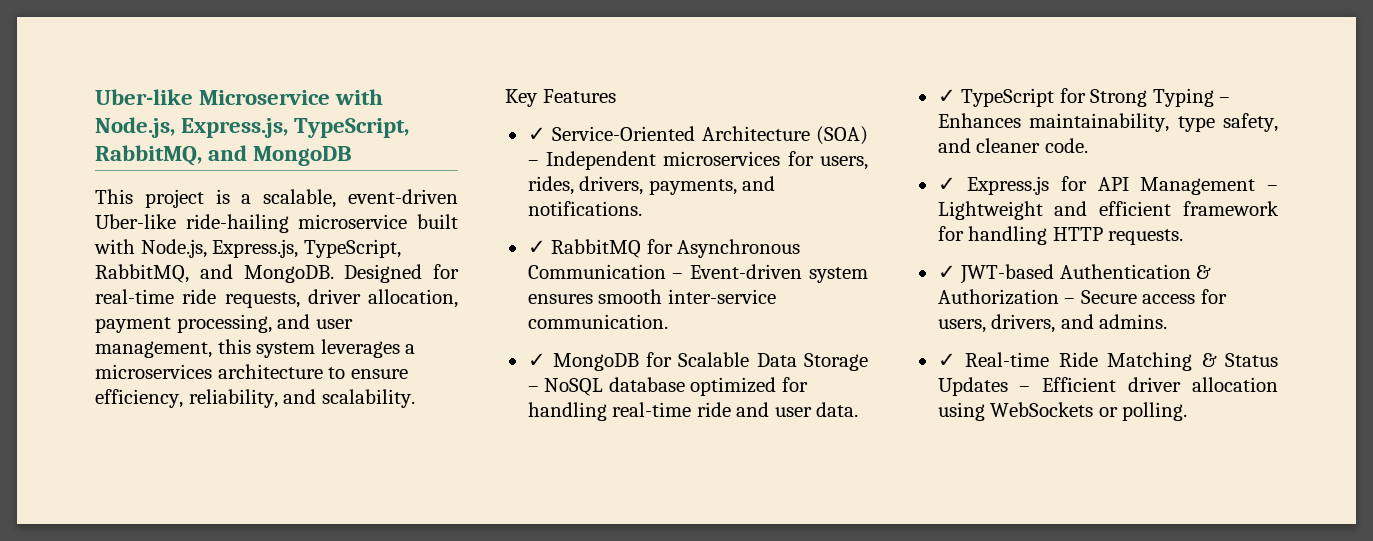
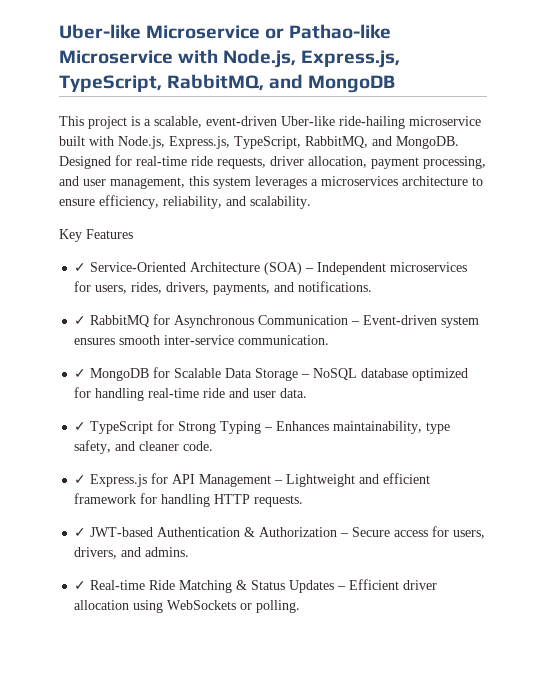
(331, 97) none -> [265,24,392,39] [59,50,173,64] or Pathao-like Microservice

